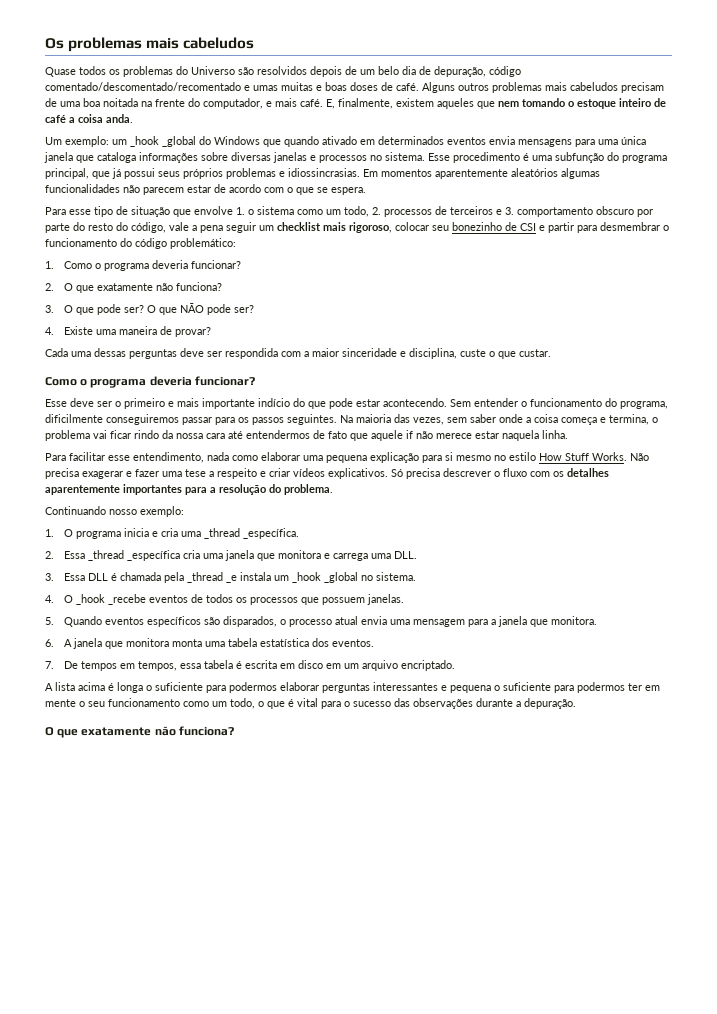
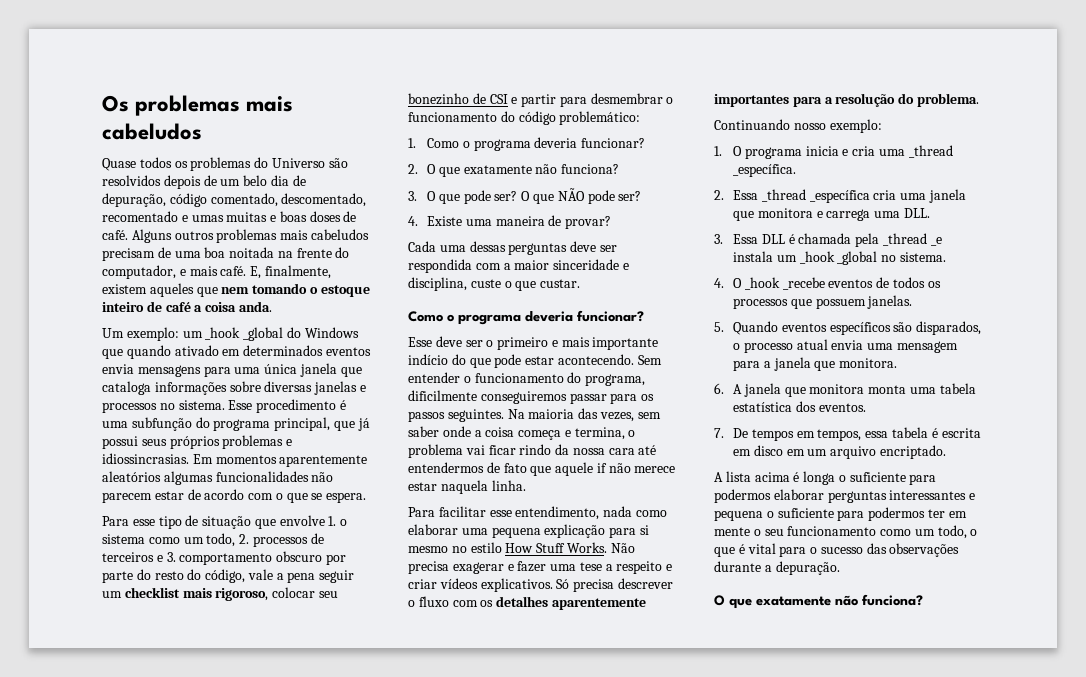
[45,82,241,91] comentado/descomentado/recomentado -> [210,193,367,207] [102,211,178,222] comentado, descomentado, recomentado

